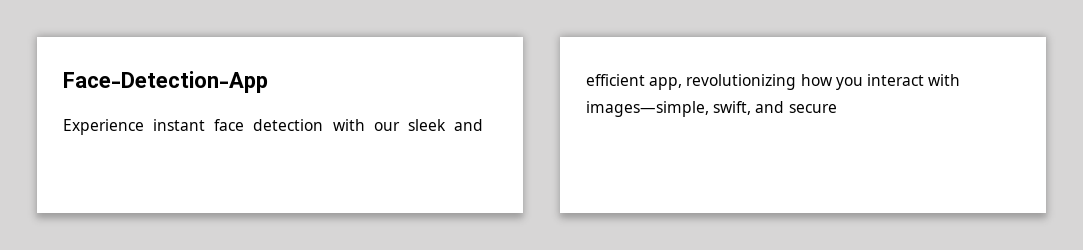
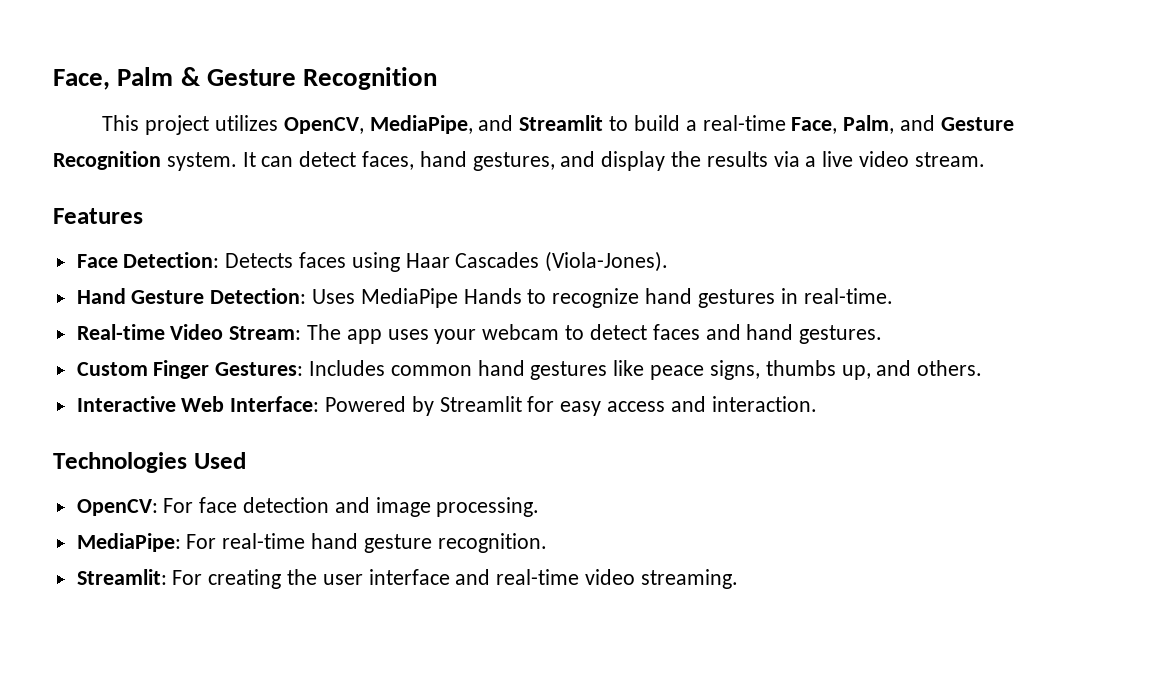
[63,71,268,93] [63,119,484,135] [586,74,961,90] [586,101,837,117] Face-Detection-App // Experience instant face detection with our sleek and efficient app, revolutionizing how you interact with images—simple, swift, and secure -> [53,67,438,90] [102,115,1014,135] [53,151,985,171] [53,208,143,224] [76,251,669,272] [76,288,893,308] [76,324,883,344] [76,360,983,380] [76,396,817,416] [53,452,246,473] [76,497,540,517] [76,533,547,553] [76,569,738,589] Face, Palm & Gesture Recognition // This project utilizes OpenCV, MediaPipe, and Streamlit to build a real-time Face, Palm, and Gesture Recognition system. It can detect faces, hand gestures, and display the results via a live video stream. // Features // Face Detection: Detects faces using Haar Cascades (Viola-Jones). // Hand Gesture Detection: Uses MediaPipe Hands to recognize hand gestures in real-time. // Real-time Video Stream: The app uses your webcam to detect faces and hand gestures. // Custom Finger Gestures: Includes common hand gestures like peace signs, thumbs up, and others. // Interactive Web Interface: Powered by Streamlit for easy access and interaction. // Technologies Used // OpenCV: For face detection and image processing. // MediaPipe: For real-time hand gesture recognition. // Streamlit: For creating the user interface and real-time video streaming.

